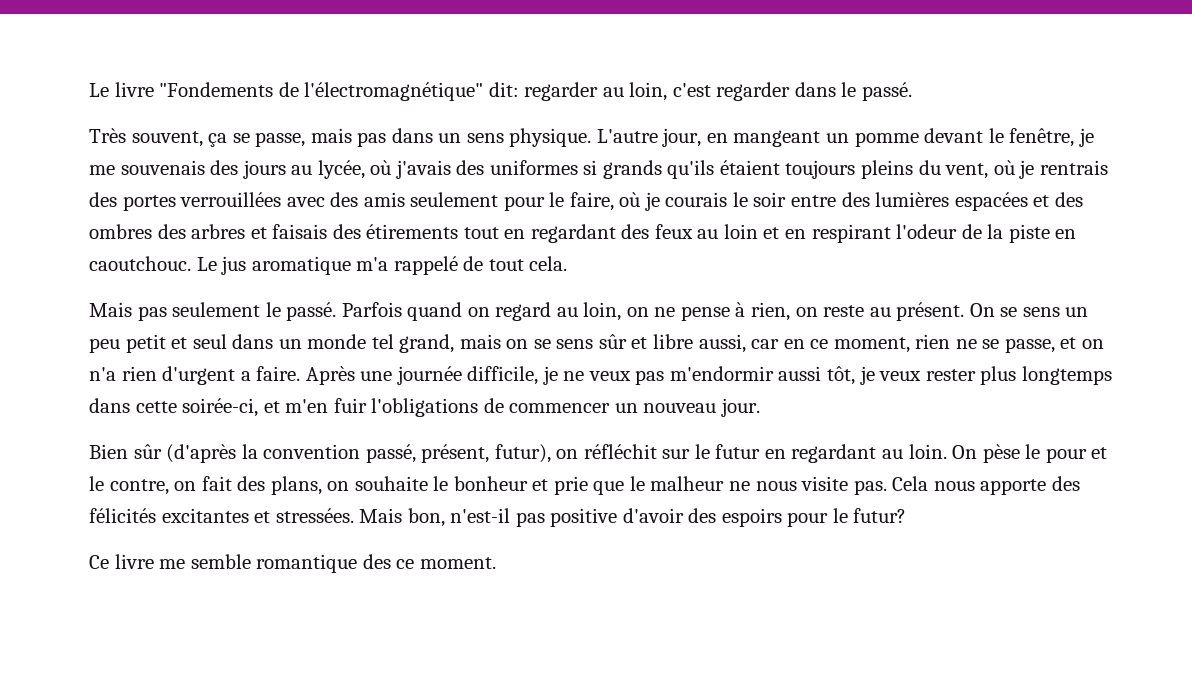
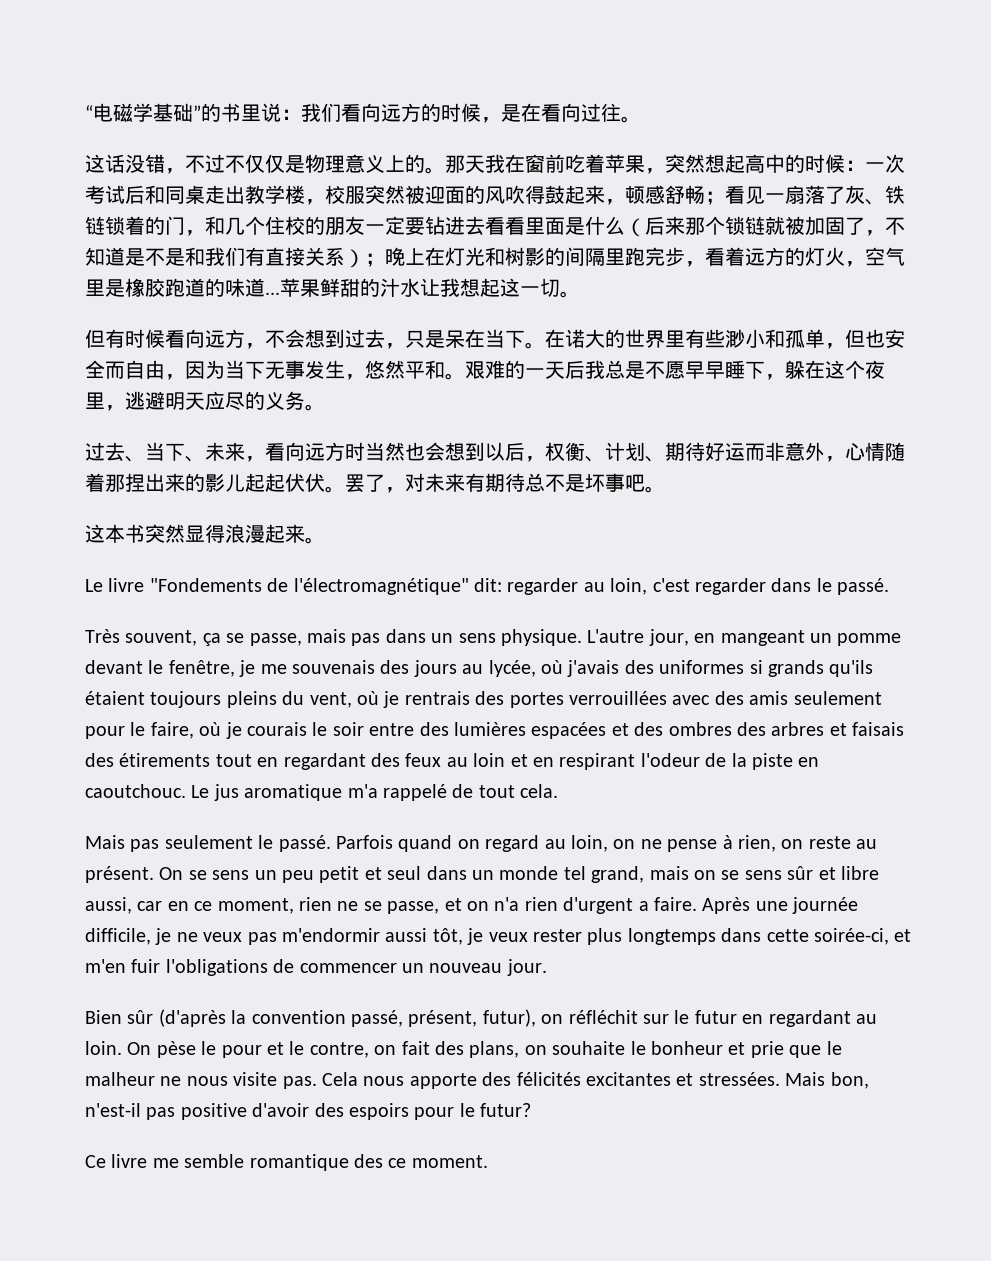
(89, 90) none -> [85,103,641,123] [85,154,905,174] [85,185,905,205] [85,216,905,237] [85,247,905,268] [85,278,580,298] [85,329,905,349] [85,360,885,380] [85,391,325,411] [85,442,905,462] [85,473,665,493] [85,524,325,544] “电磁学基础”的书里说：我们看向远方的时候，是在看向过往。 // 这话没错，不过不仅仅是物理意义上的。那天我在窗前吃着苹果，突然想起高中的时候：一次考试后和同桌走出教学楼，校服突然被迎面的风吹得鼓起来，顿感舒畅；看见一扇落了灰、铁链锁着的门，和几个住校的朋友一定要钻进去看看里面是什么（后来那个锁链就被加固了，不知道是不是和我们有直接关系）；晚上在灯光和树影的间隔里跑完步，看着远方的灯火，空气里是橡胶跑道的味道...苹果鲜甜的汁水让我想起这一切。 // 但有时候看向远方，不会想到过去，只是呆在当下。在诺大的世界里有些渺小和孤单，但也安全而自由，因为当下无事发生，悠然平和。艰难的一天后我总是不愿早早睡下，躲在这个夜里，逃避明天应尽的义务。 // 过去、当下、未来，看向远方时当然也会想到以后，权衡、计划、期待好运而非意外，心情随着那捏出来的影儿起起伏伏。罢了，对未来有期待总不是坏事吧。 // 这本书突然显得浪漫起来。 //

